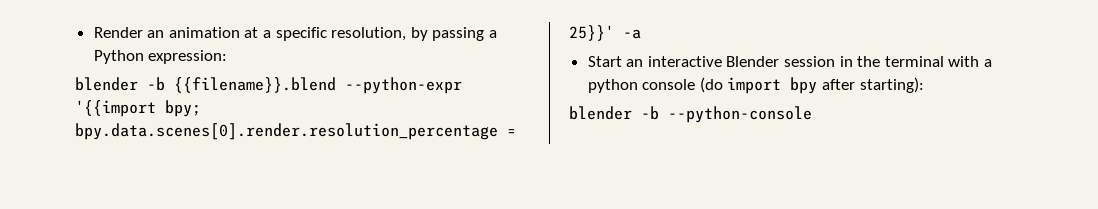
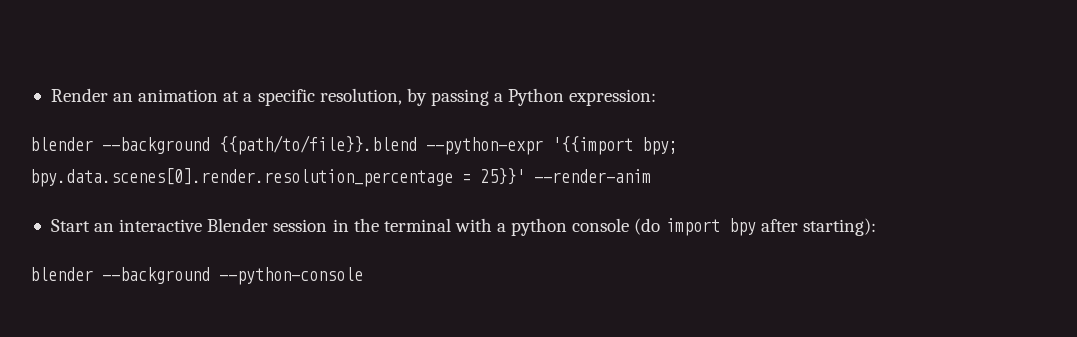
[147,77,336,93] -b {{filename}}.blend -> [102,135,417,155] --background {{path/to/file}}.blend
[623,29,641,39] -a -> [534,169,651,183] --render-anim
[641,106,659,120] -b -> [102,267,210,284] --background

